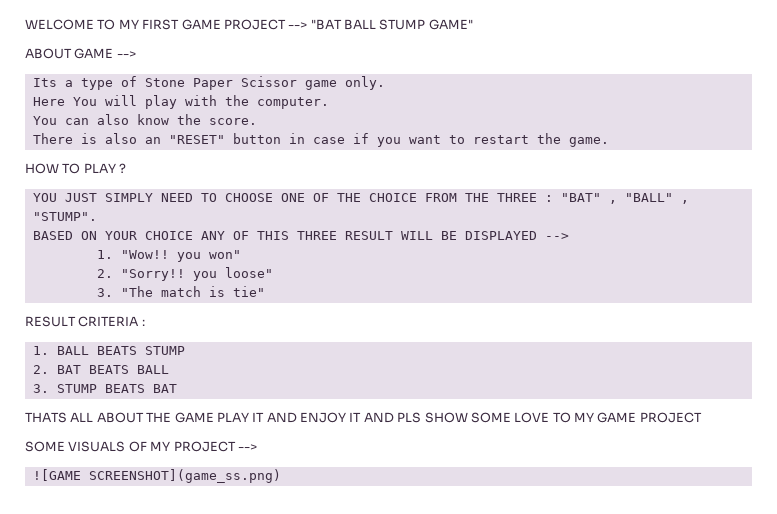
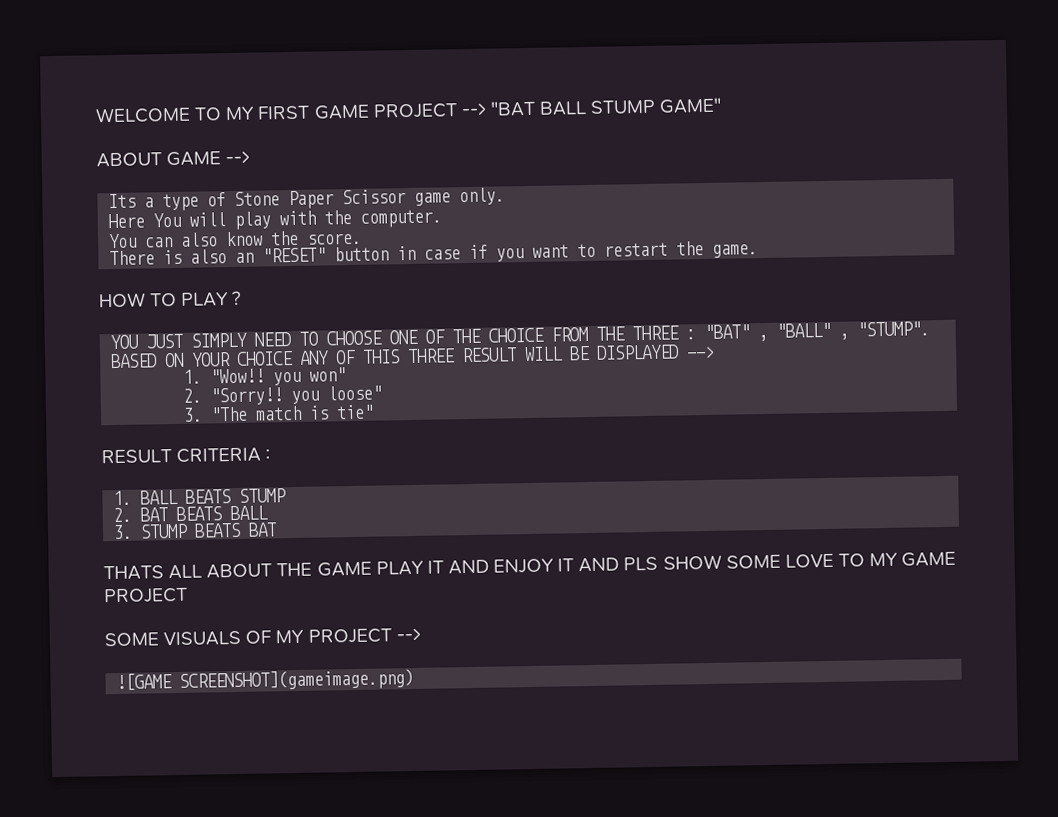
[88,469,281,483] SCREENSHOT](game_ss.png) -> [179,668,415,692] SCREENSHOT](gameimage.png)

